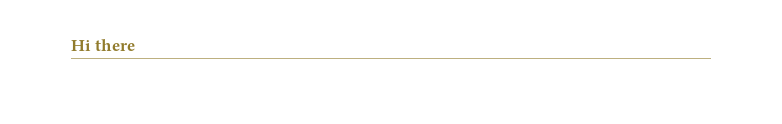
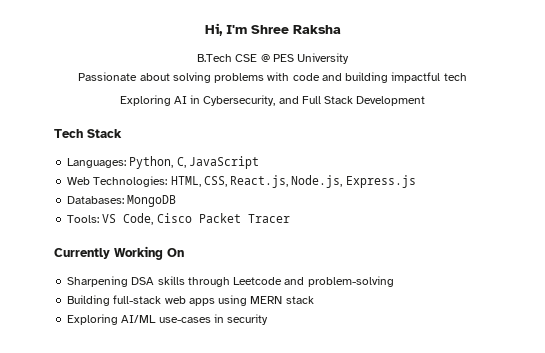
[71,39,135,51] Hi there -> [204,23,341,36] [197,53,349,64] [78,72,467,83] [119,95,426,106] [54,129,122,138] [67,156,259,169] [67,175,416,188] [67,195,177,207] [67,213,290,225] [54,246,184,260] [67,276,394,287] [67,295,314,306] [67,314,269,325] Hi, I'm Shree Raksha // B.Tech CSE @ PES University // Passionate about solving problems with code and building impactful tech // Exploring AI in Cybersecurity, and Full Stack Development // Tech Stack // Languages: Python, C, JavaScript // Web Technologies: HTML, CSS, React.js, Node.js, Express.js // Databases: MongoDB // Tools: VS Code, Cisco Packet Tracer // Currently Working On // Sharpening DSA skills through Leetcode and problem-solving // Building full-stack web apps using MERN stack // Exploring AI/ML use-cases in security

